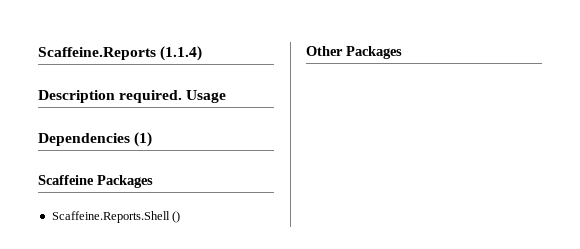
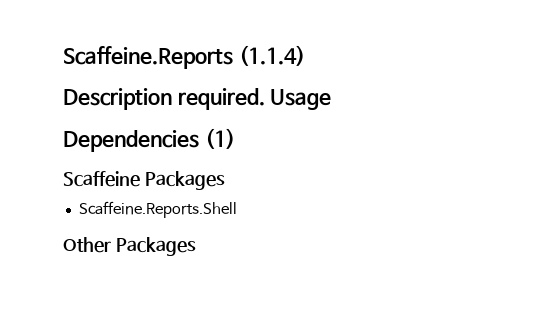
[172,211,181,223] () -> (237, 209) none

